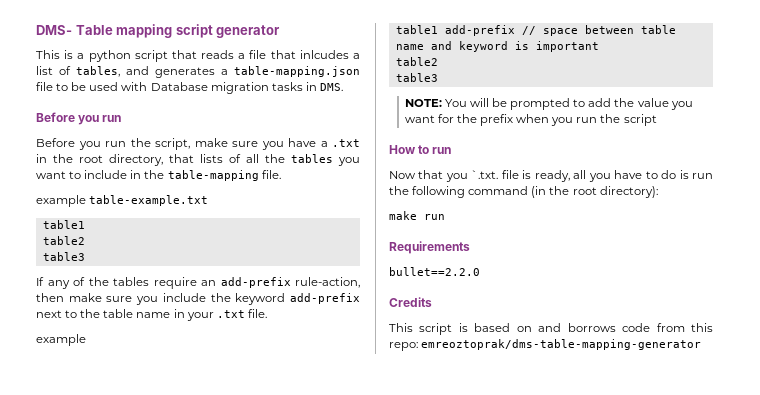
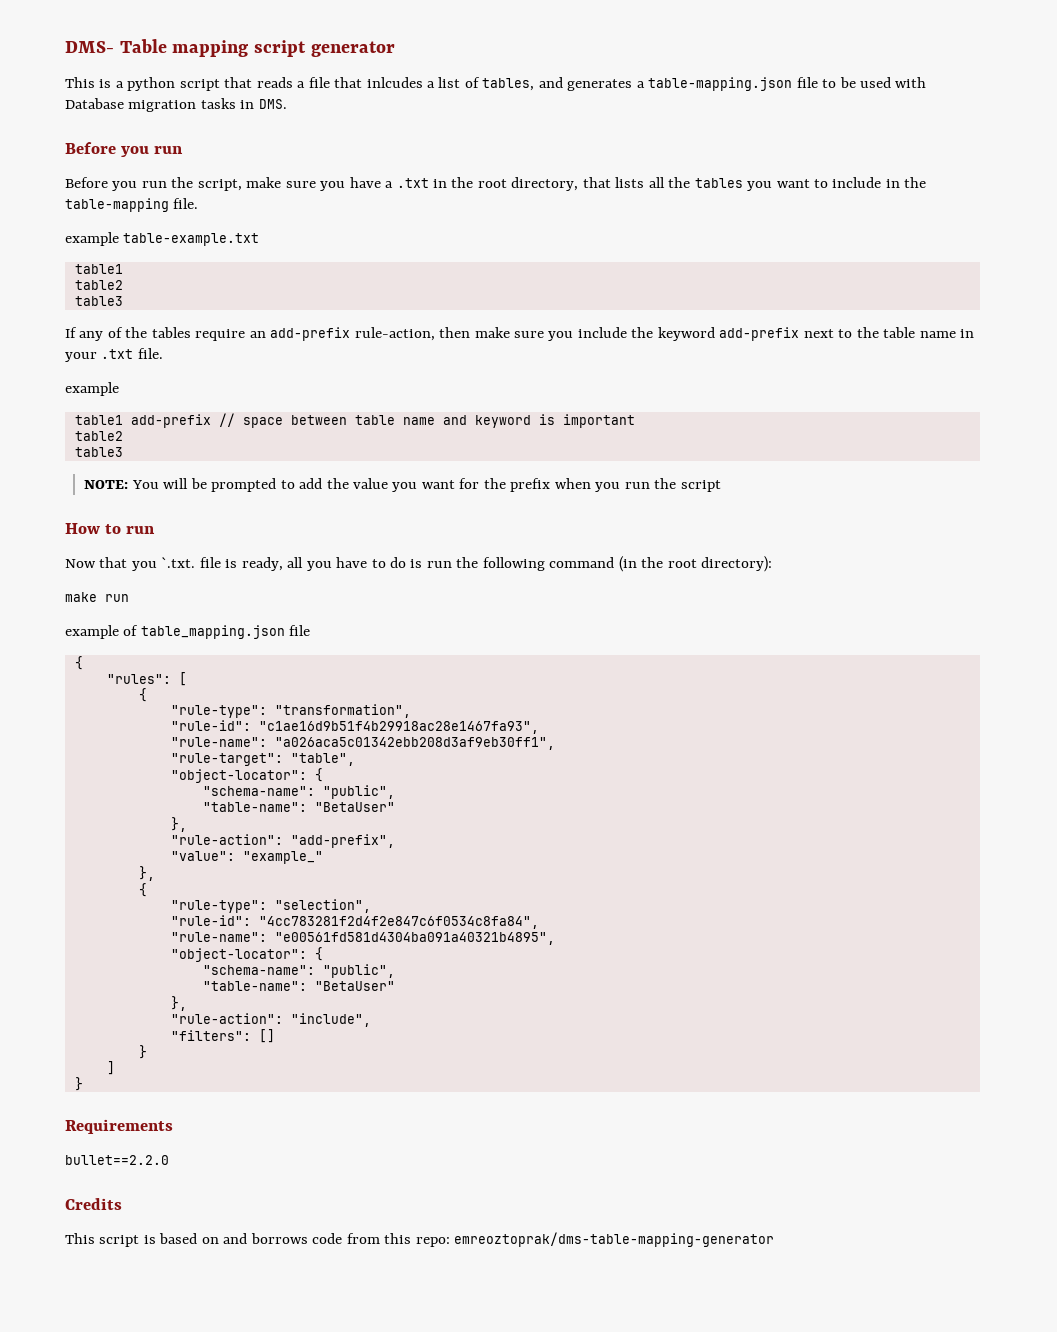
[229,154,241,163] of -> (645, 182) none
(445, 217) none -> [65,625,311,639] [74,656,83,670] [106,672,187,686] [138,688,147,702] [170,704,411,718] [170,720,539,734] [170,737,555,750] [170,753,355,766] [170,768,323,783] [202,785,395,799] [202,802,395,812] [170,817,187,832] [170,834,395,848] [170,851,323,864] [138,866,155,881] [138,883,147,897] [170,899,371,913] [170,915,539,929] [170,932,555,945] [170,947,323,962] [202,964,395,978] [202,981,395,991] [170,996,187,1011] [170,1013,371,1027] [170,1029,275,1043] [138,1045,147,1059] [106,1061,115,1075] [74,1077,83,1091] // example of table_mapping.json file // { // "rules": [ // { // "rule-type": "transformation", // "rule-id": "c1ae16d9b51f4b29918ac28e1467fa93", // "rule-name": "a026aca5c01342ebb208d3af9eb30ff1", // "rule-target": "table", // "object-locator": { // "schema-name": "public", // "table-name": "BetaUser" // }, // "rule-action": "add-prefix", // "value": "example_" // }, // { // "rule-type": "selection", // "rule-id": "4cc783281f2d4f2e847c6f0534c8fa84", // "rule-name": "e00561fd581d4304ba091a40321b4895", // "object-locator": { // "schema-name": "public", // "table-name": "BetaUser" // }, // "rule-action": "include", // "filters": [] // } // ] // }

